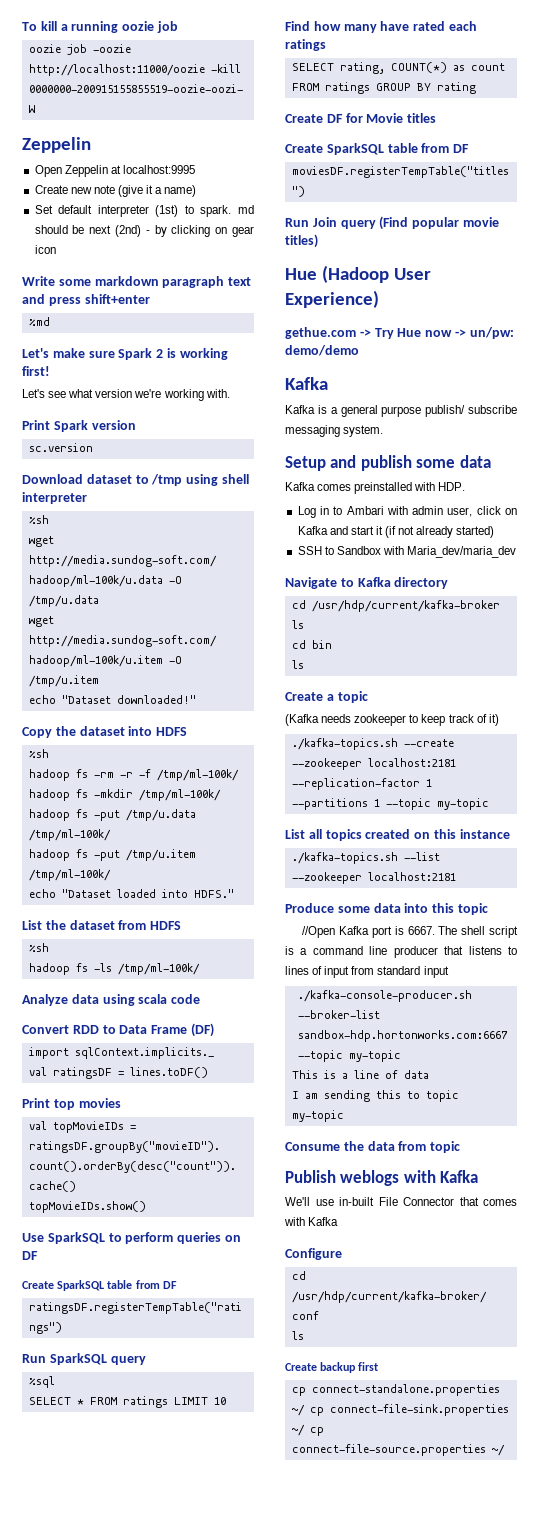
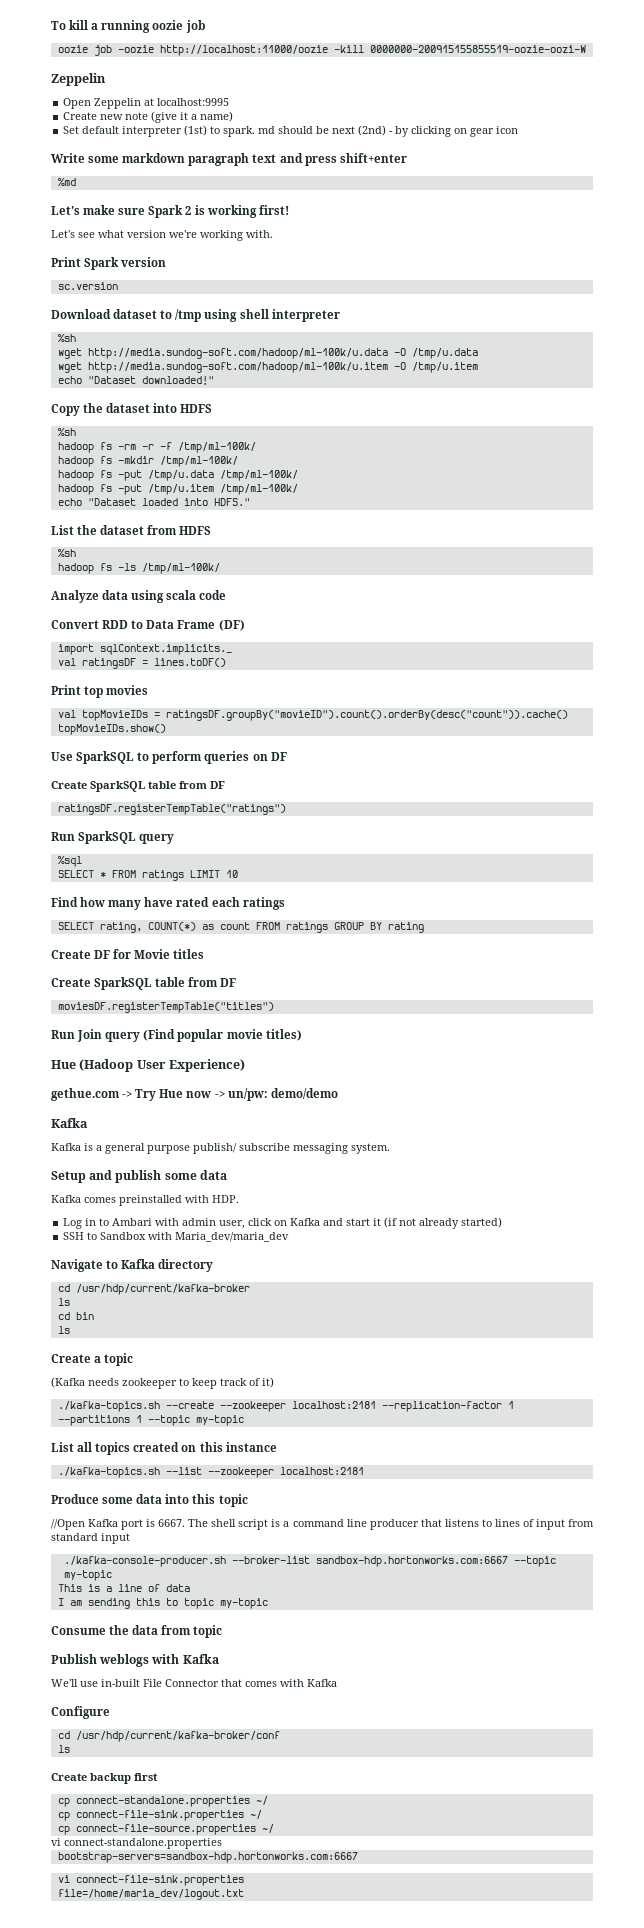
(305, 1410) none -> (268, 1800) //
(305, 1430) none -> (262, 1814) //
(505, 1450) none -> [51,1838,222,1849] [57,1852,358,1863] [57,1875,244,1886] [57,1889,244,1900] // vi connect-standalone.properties // bootstrap-servers=sandbox-hdp.hortonworks.com:6667 // vi connect-file-sink.properties // file=/home/maria_dev/logout.txt

